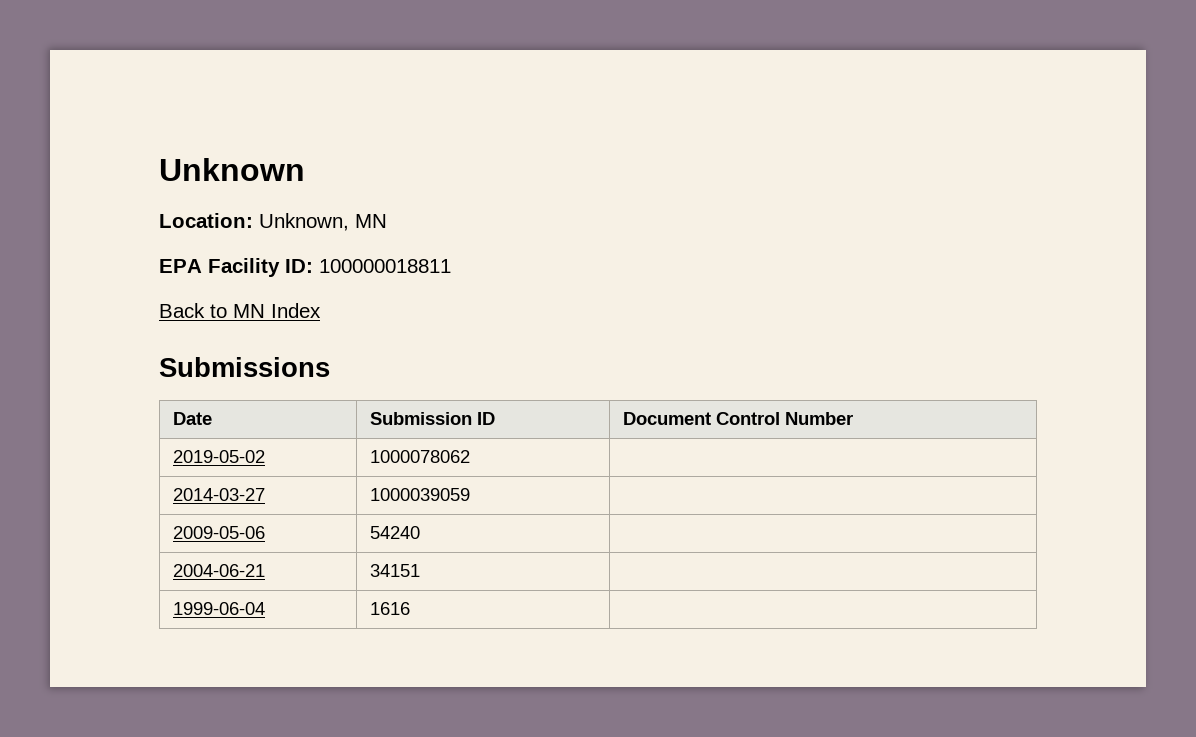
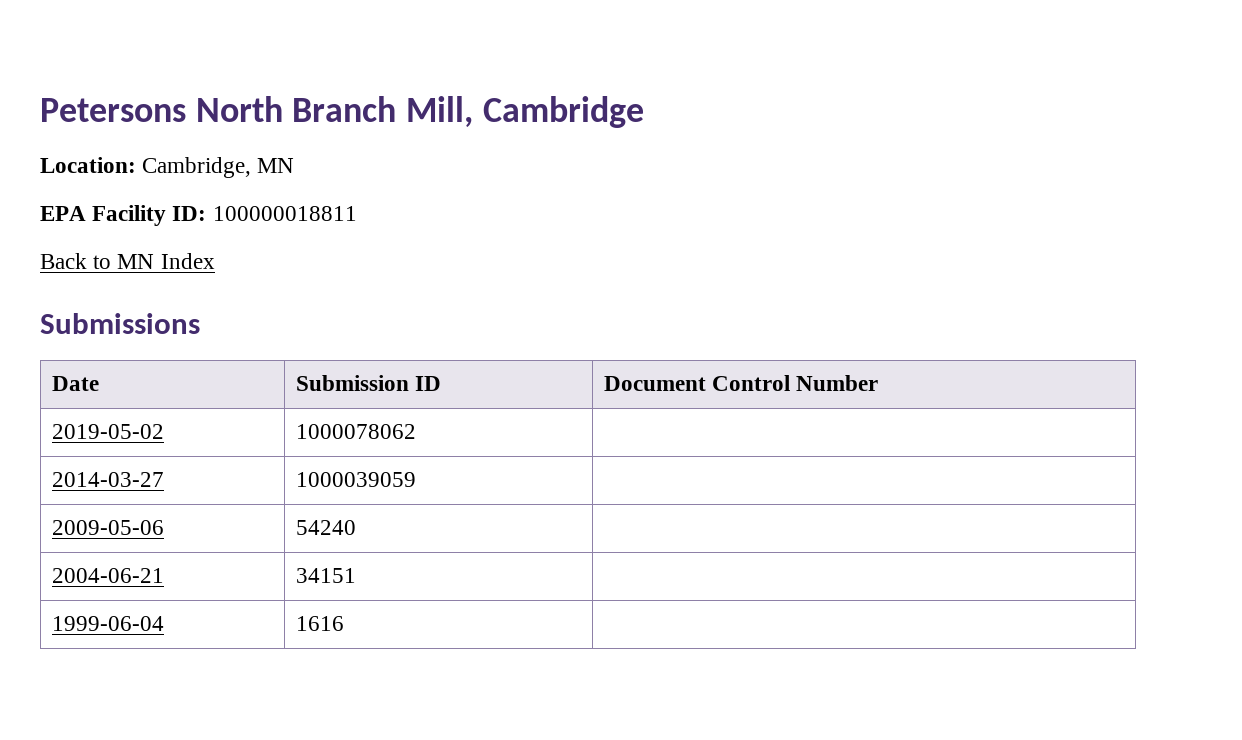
[159,158,305,181] Unknown -> [40,96,644,128] Petersons North Branch Mill, Cambridge
[259,213,349,231] Unknown, -> [142,157,252,178] Cambridge,

